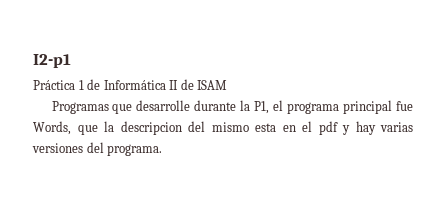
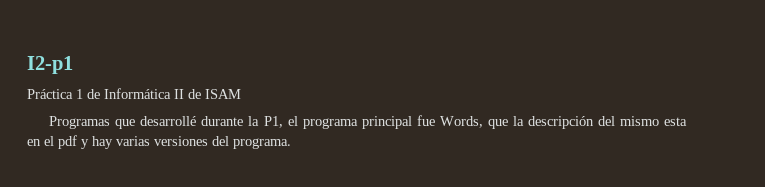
[136,100,191,111] desarrolle -> [140,116,197,126] desarrollé
[120,121,182,135] descripcion -> [527,116,594,129] descripción

